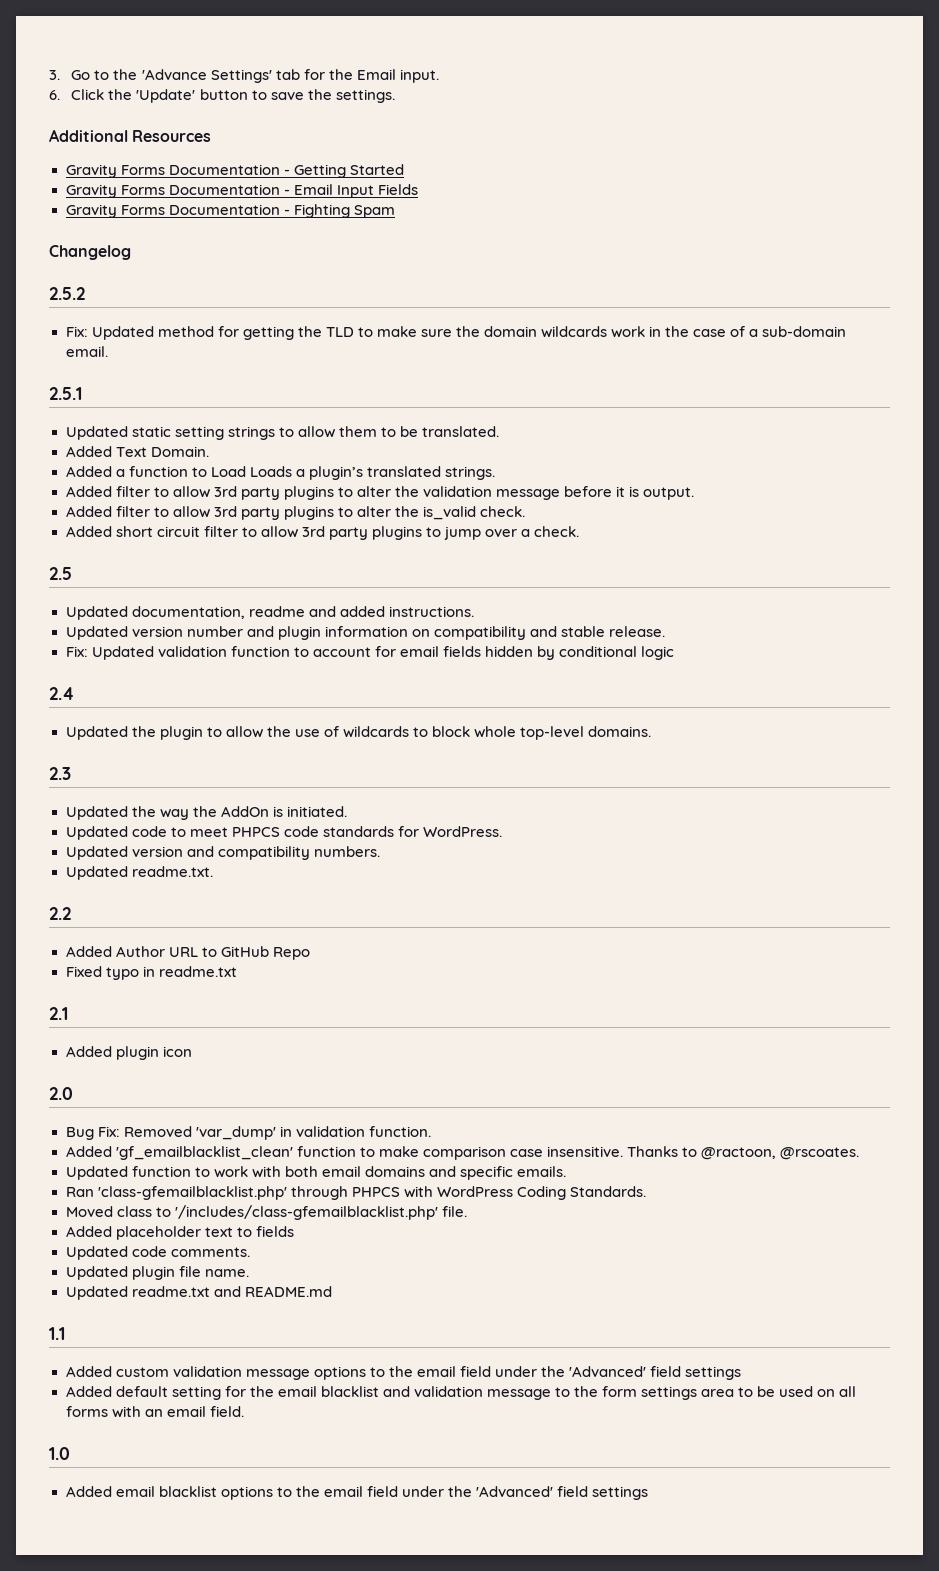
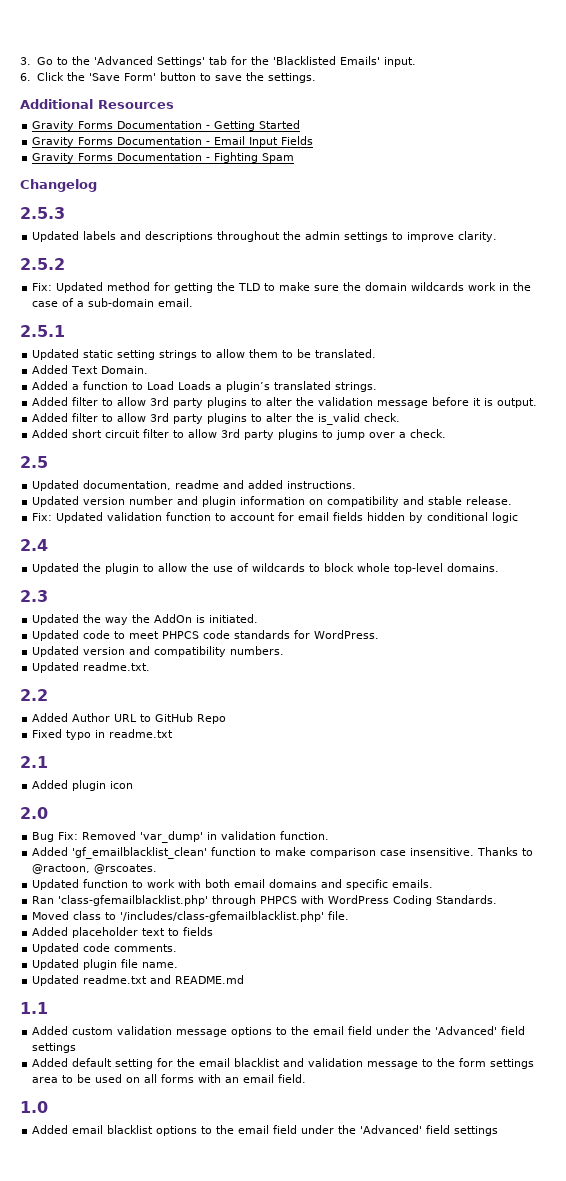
[141,69,207,80] 'Advance -> [93,56,153,65] 'Advanced
[356,69,396,80] Email -> [272,56,380,65] 'Blacklisted Emails'
[136,89,196,103] 'Update' -> [88,73,156,81] 'Save Form'
(131, 252) none -> [20,207,65,219] [32,231,498,242] // 2.5.3 // Updated labels and descriptions throughout the admin settings to improve clarity.

